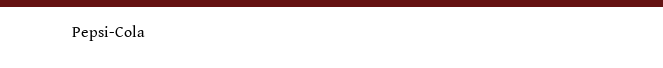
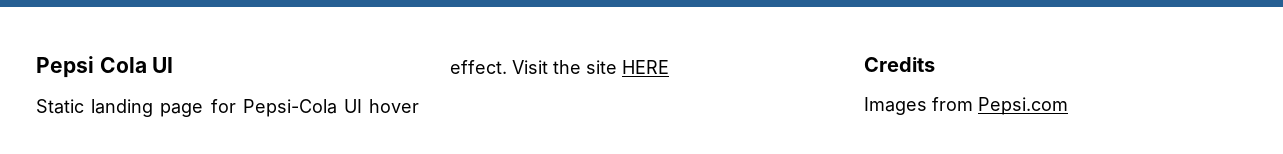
[72,25,145,41] Pepsi-Cola -> [36,56,174,78] [36,99,419,117] [450,60,669,74] [864,57,935,72] [864,97,1068,115] Pepsi Cola UI // Static landing page for Pepsi-Cola UI hover effect. Visit the site HERE // Credits // Images from Pepsi.com

